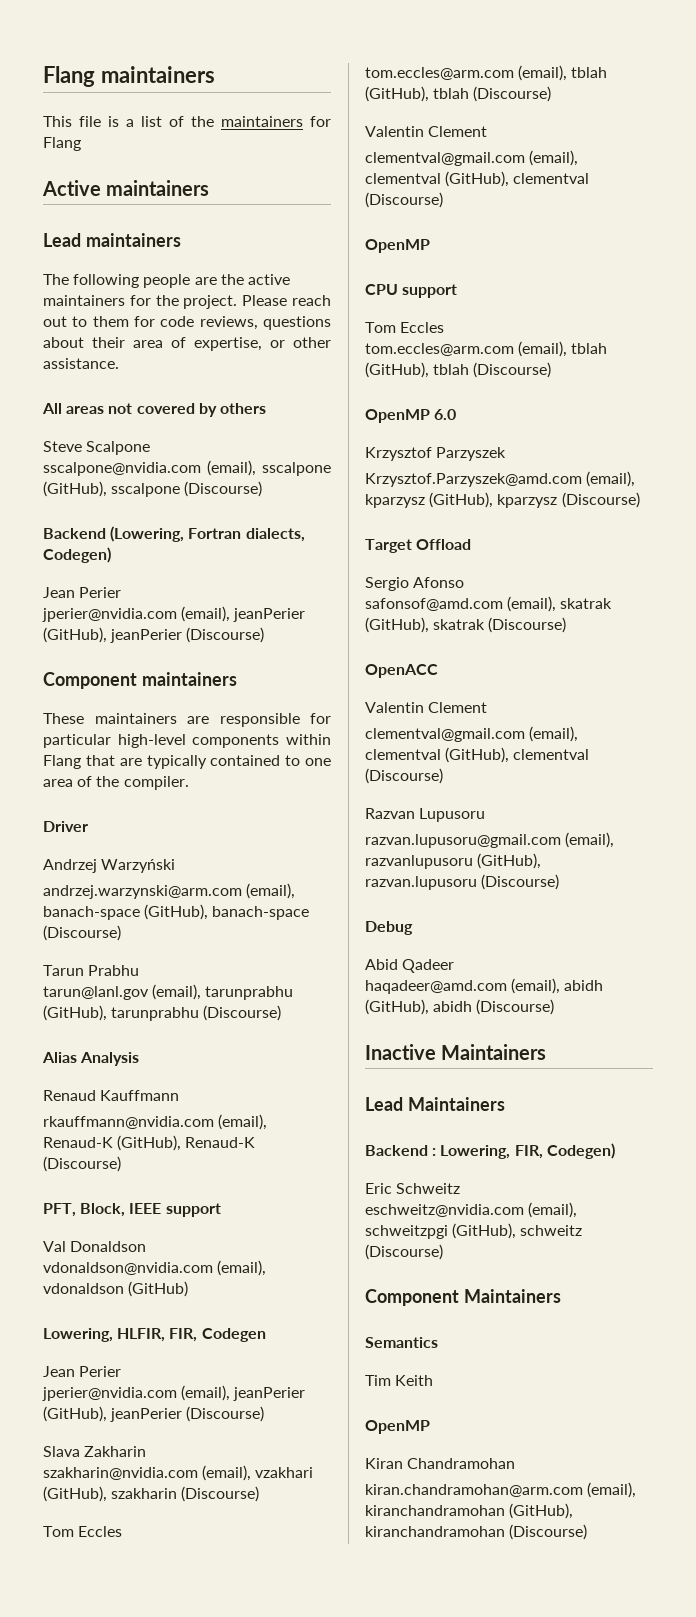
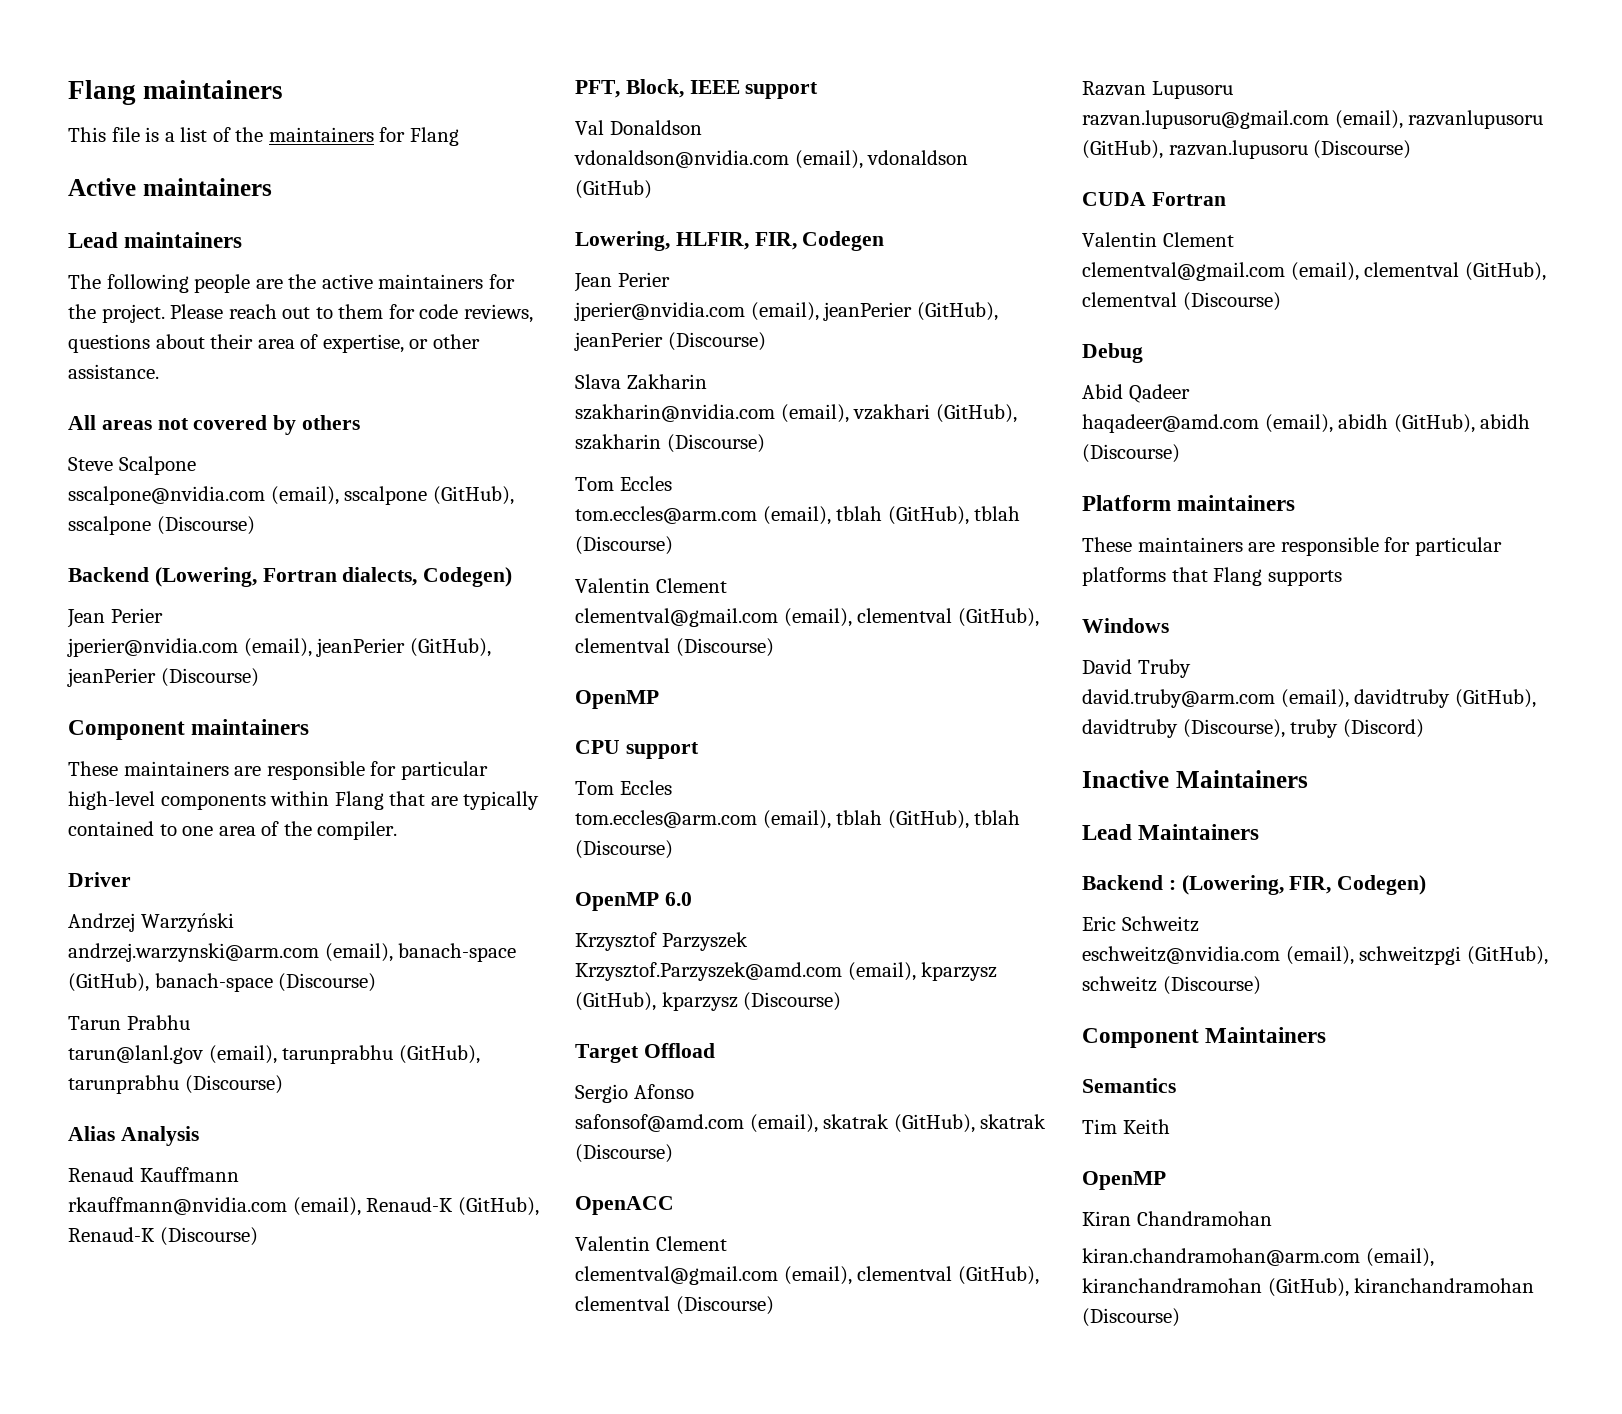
(560, 882) none -> [1082,192,1226,206] [1082,232,1234,247] [1082,262,1546,281] [1082,292,1281,311] // CUDA Fortran // Valentin Clement // clementval@gmail.com (email), clementval (GitHub), clementval (Discourse)
(555, 1007) none -> [1082,495,1296,511] [1082,537,1502,556] [1082,567,1342,586] [1082,618,1169,633] [1082,659,1191,678] [1082,689,1536,708] [1082,719,1424,738] // Platform maintainers // These maintainers are responsible for particular platforms that Flang supports // Windows // David Truby // david.truby@arm.com (email), davidtruby (GitHub), davidtruby (Discourse), truby (Discord)
[440,1145,511,1159] Lowering, -> [1181,875,1284,895] (Lowering,

